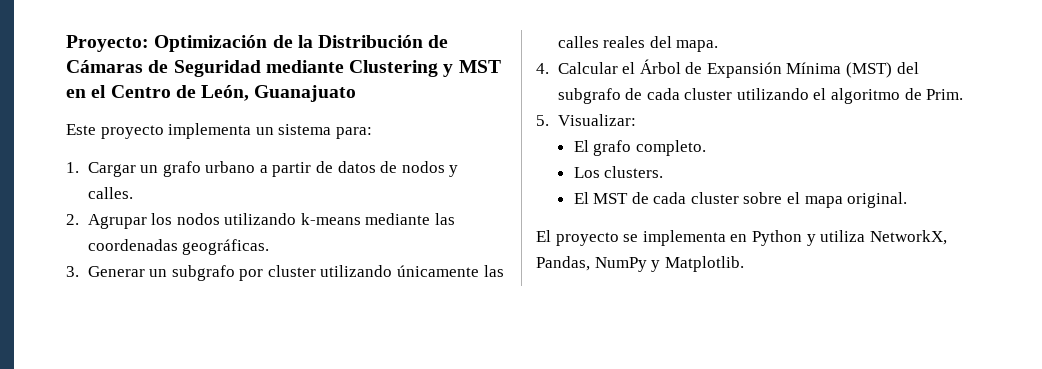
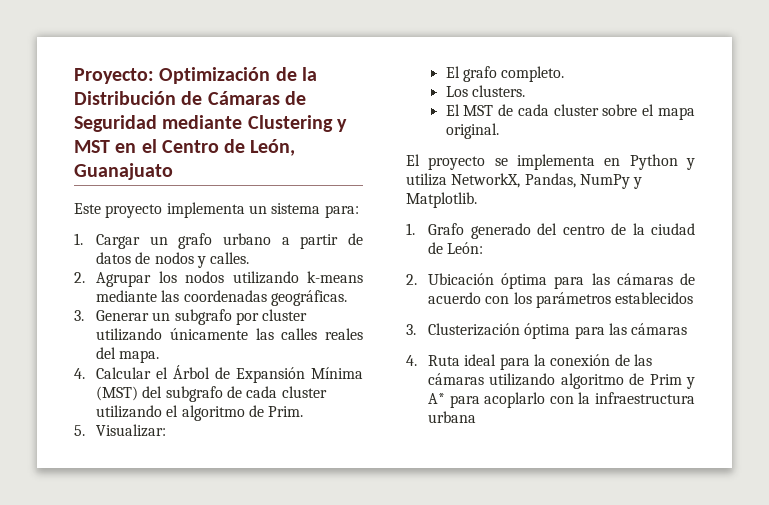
(744, 264) none -> [406,223,695,239] [428,242,484,254] [406,273,695,289] [428,292,694,308] [406,323,688,339] [406,354,652,370] [428,373,695,389] [428,392,696,408] [428,411,477,423] // 1. Grafo generado del centro de la ciudad de León: // 2. Ubicación óptima para las cámaras de acuerdo con los parámetros establecidos // 3. Clusterización óptima para las cámaras // 4. Ruta ideal para la conexión de las cámaras utilizando algoritmo de Prim y A* para acoplarlo con la infraestructura urbana

